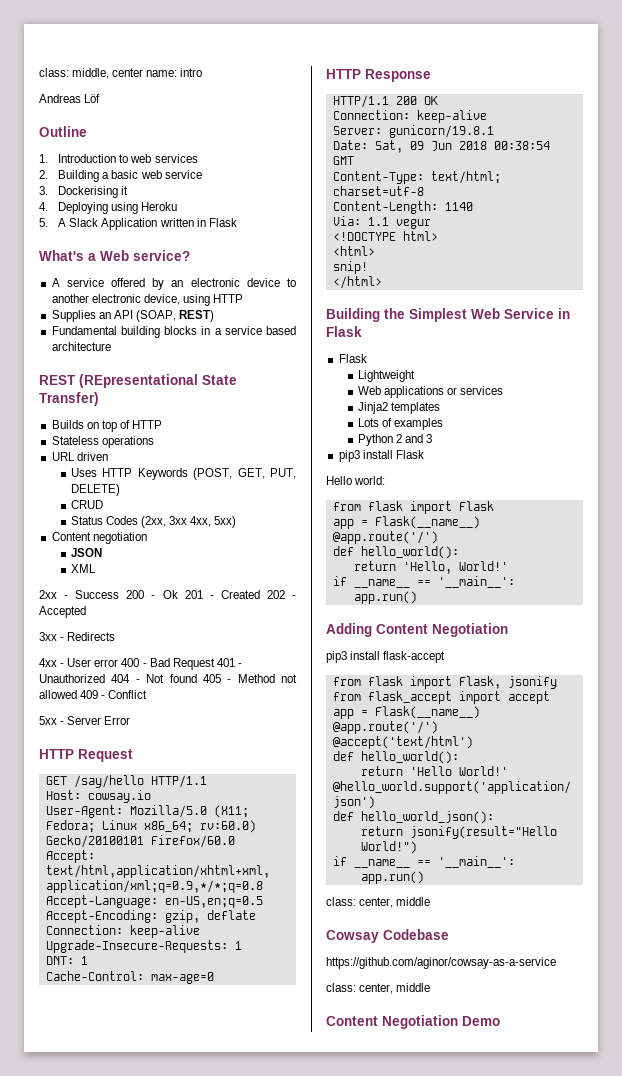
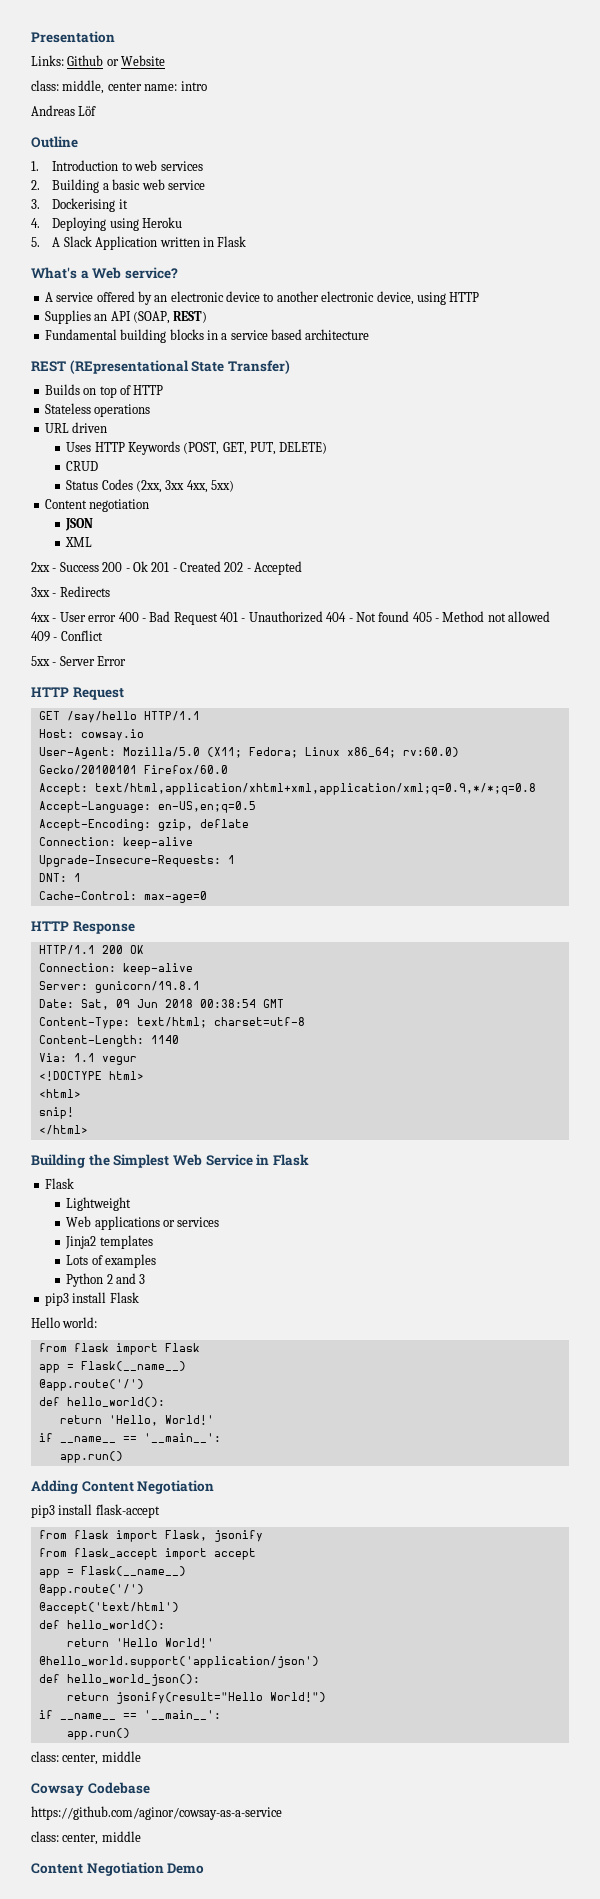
(39, 72) none -> [31,31,115,43] [31,55,166,66] Presentation // Links: Github or Website //

